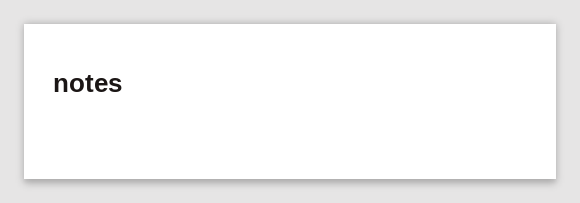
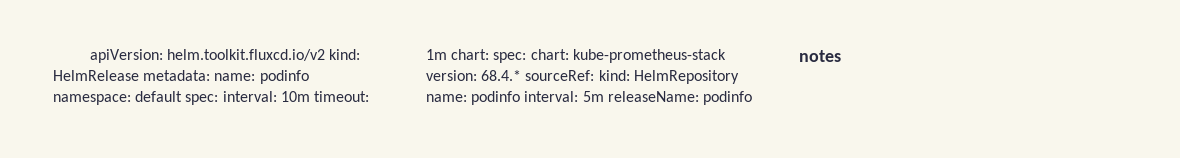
(53, 83) none -> [90,49,361,63] [53,70,309,84] [53,91,369,105] [426,49,726,63] [426,70,739,84] [426,91,752,105] apiVersion: helm.toolkit.fluxcd.io/v2 kind: HelmRelease metadata: name: podinfo namespace: default spec: interval: 10m timeout: 1m chart: spec: chart: kube-prometheus-stack version: 68.4.* sourceRef: kind: HelmRepository name: podinfo interval: 5m releaseName: podinfo //

